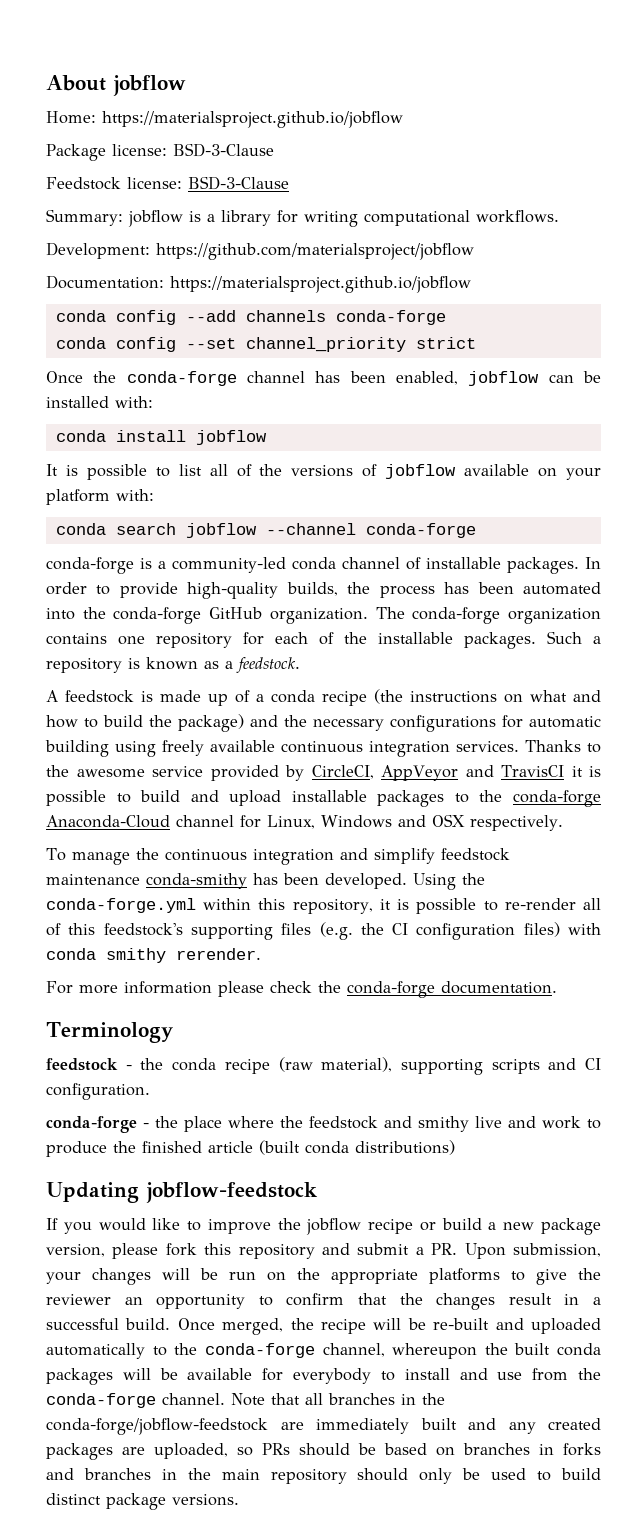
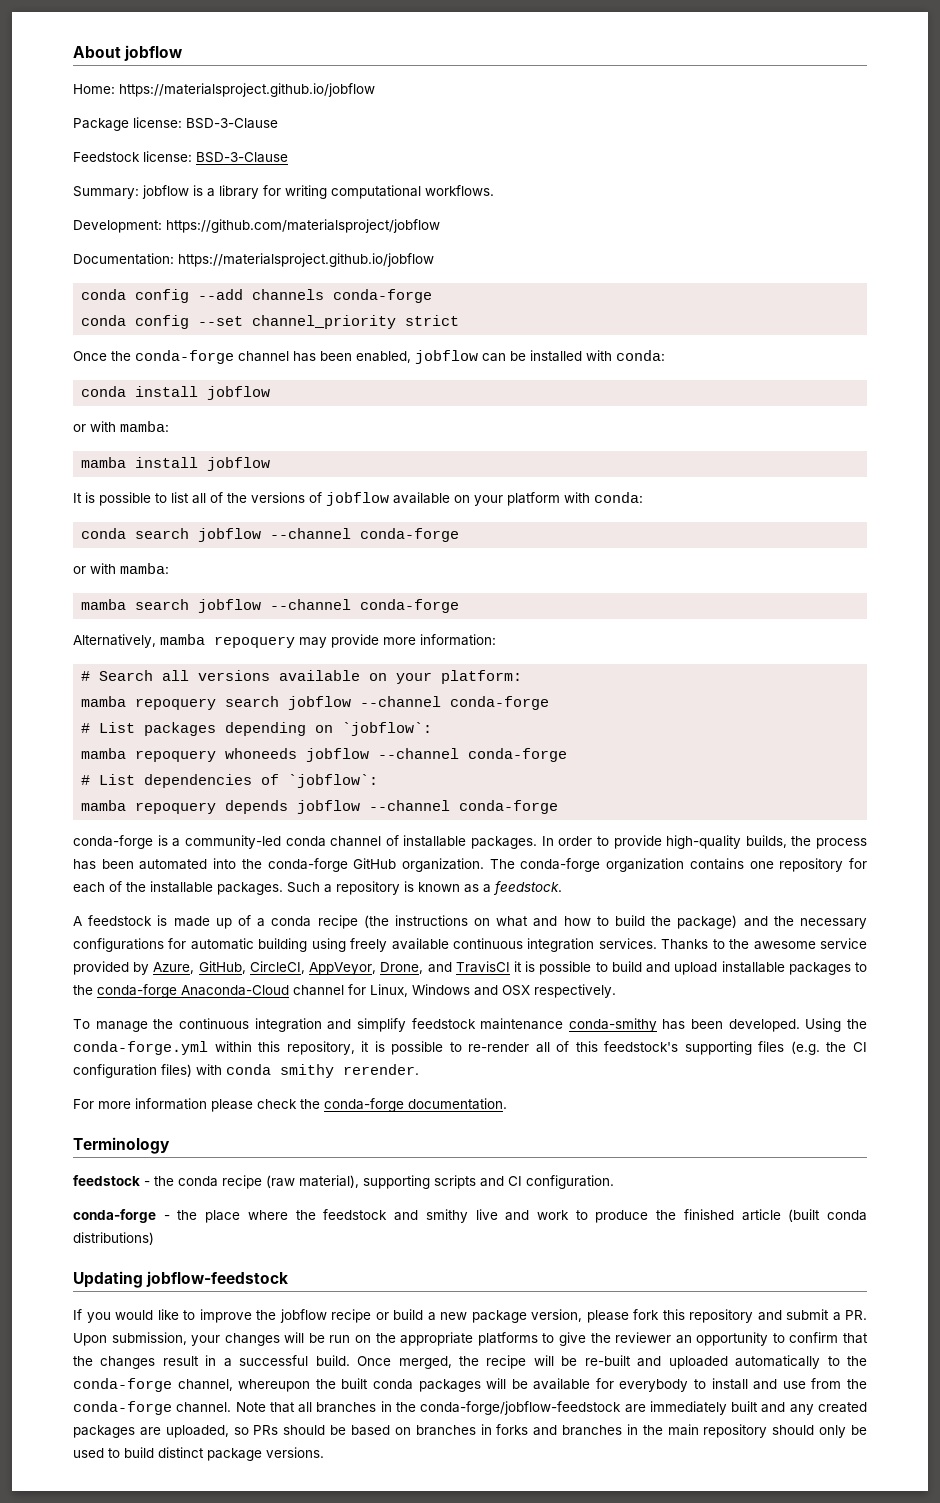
[115,396,153,408] with: -> [586,350,665,361] with conda:
(267, 437) none -> [73,421,169,432] [81,457,271,471] // or with mamba: // mamba install jobflow
[116,489,154,501] with: -> [564,492,643,503] with conda:
(476, 530) none -> [73,563,169,574] [81,599,460,613] [73,634,496,648] [81,670,523,684] [81,696,550,710] [81,722,433,736] [81,748,568,762] [81,774,379,788] [81,800,559,814] // or with mamba: // mamba search jobflow --channel conda-forge // Alternatively, mamba repoquery may provide more information: // # Search all versions available on your platform: // mamba repoquery search jobflow --channel conda-forge // # List packages depending on `jobflow`: // mamba repoquery whoneeds jobflow --channel conda-forge // # List dependencies of `jobflow`: // mamba repoquery depends jobflow --channel conda-forge
[311,765,459,781] CircleCI, AppVeyor -> [153,961,424,975] Azure, GitHub, CircleCI, AppVeyor, Drone,

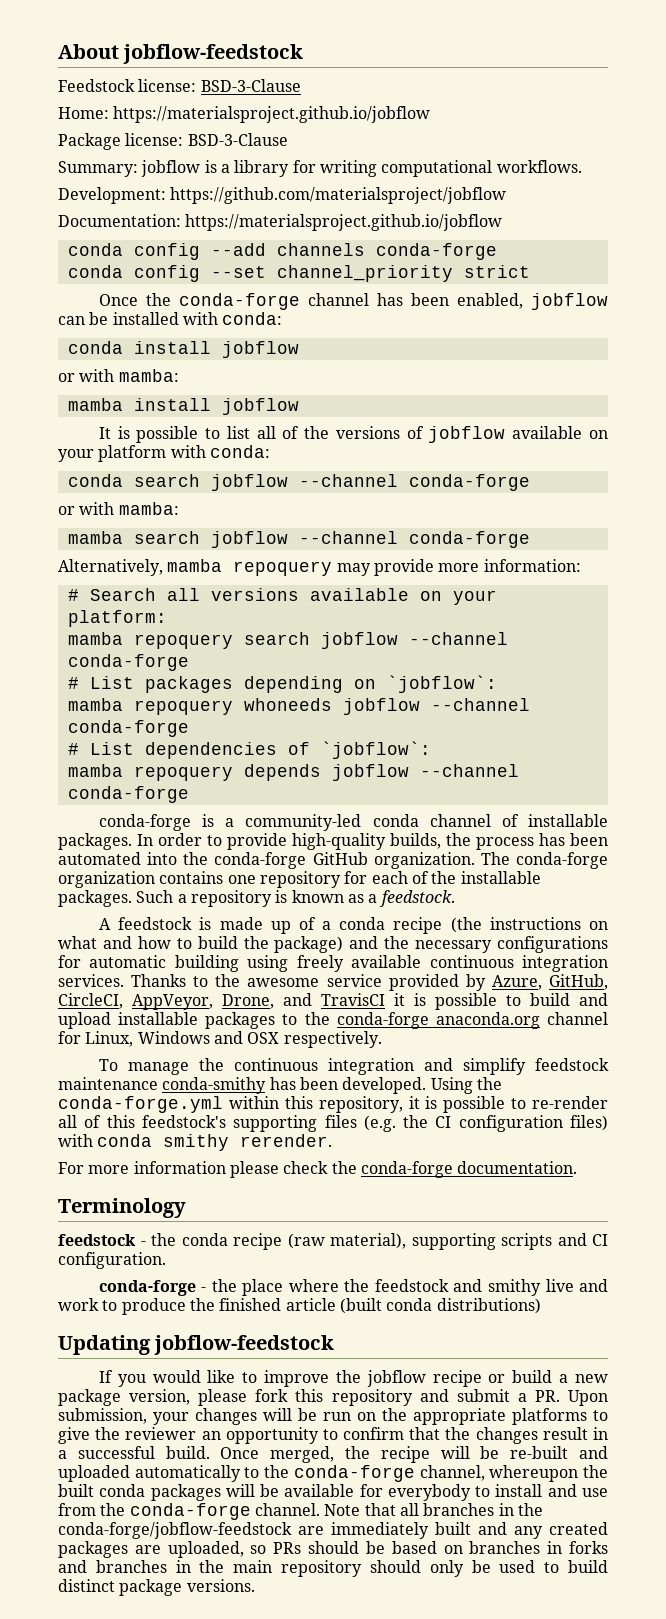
[124,45,183,61] jobflow -> [123,44,304,64] [58,79,301,92] jobflow-feedstock // Feedstock license: BSD-3-Clause
[73,151,288,163] // Feedstock license: BSD-3-Clause -> (288, 139) none
[181,985,289,996] Anaconda-Cloud -> [435,1012,540,1029] anaconda.org

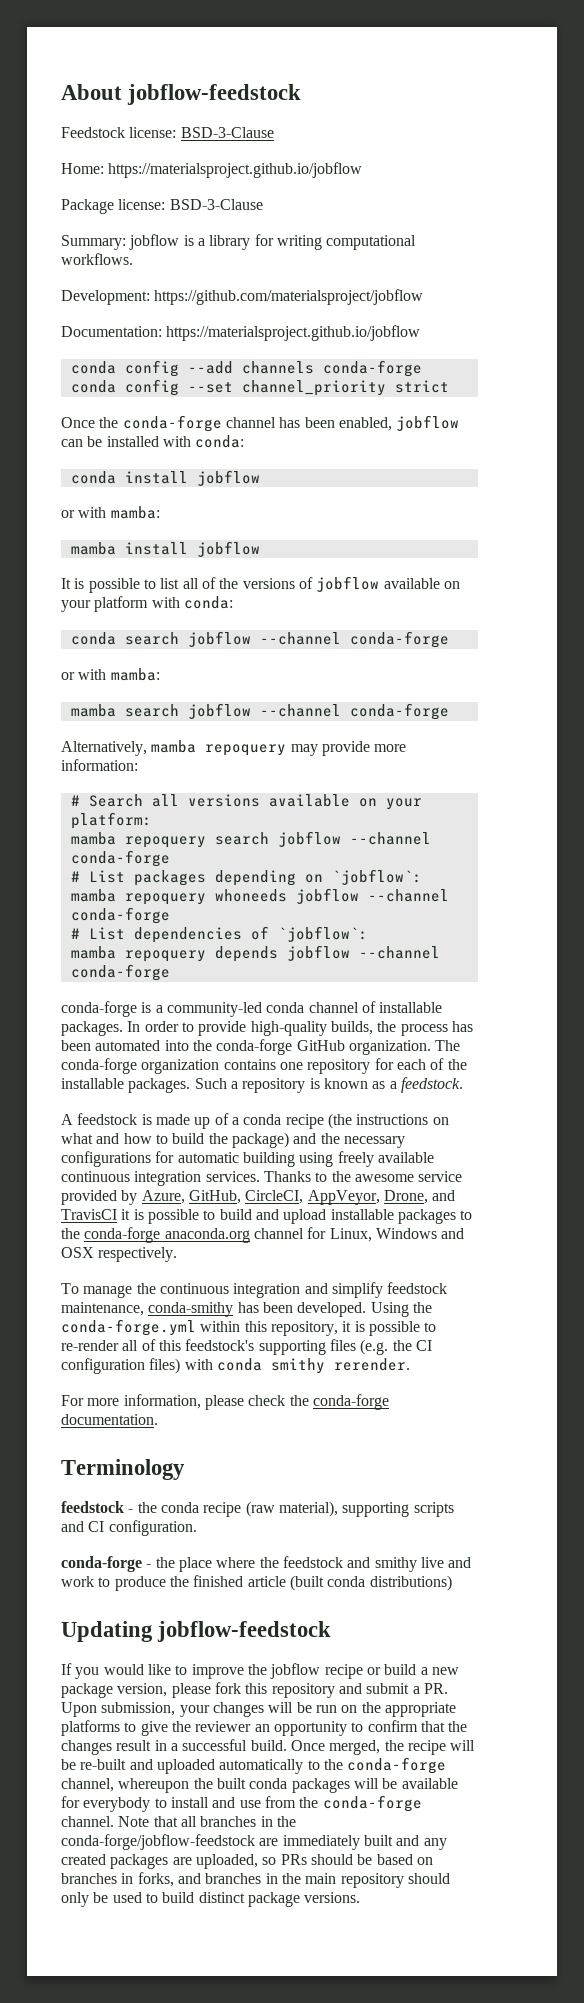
[58,1077,158,1090] maintenance -> [61,1302,144,1316] maintenance,
[133,1161,226,1174] information -> [123,1394,201,1409] information,
[569,1541,608,1554] forks -> [137,1872,174,1887] forks,

